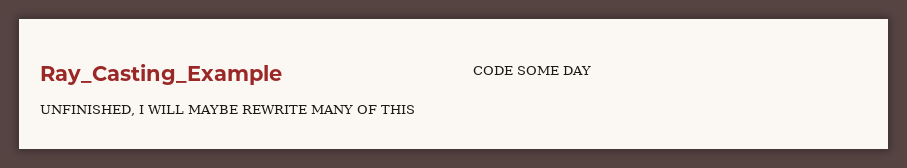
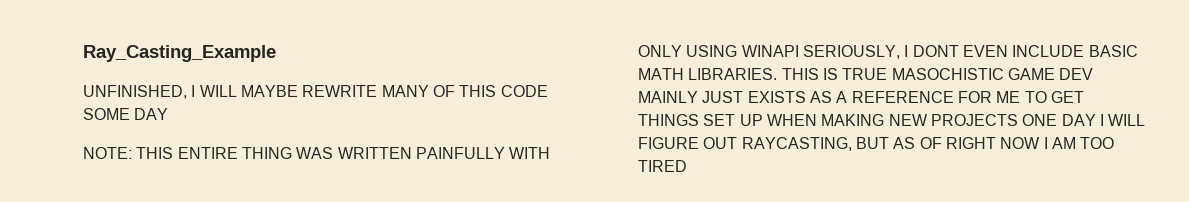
(591, 70) none -> [83,147,551,159] [638,45,1138,59] [638,68,1094,80] [638,91,1084,103] [638,114,1146,126] [638,137,1115,151] [638,160,687,172] // NOTE: THIS ENTIRE THING WAS WRITTEN PAINFULLY WITH ONLY USING WINAPI SERIOUSLY, I DONT EVEN INCLUDE BASIC MATH LIBRARIES. THIS IS TRUE MASOCHISTIC GAME DEV MAINLY JUST EXISTS AS A REFERENCE FOR ME TO GET THINGS SET UP WHEN MAKING NEW PROJECTS ONE DAY I WILL FIGURE OUT RAYCASTING, BUT AS OF RIGHT NOW I AM TOO TIRED

